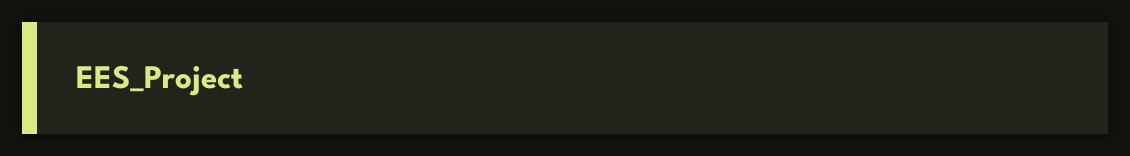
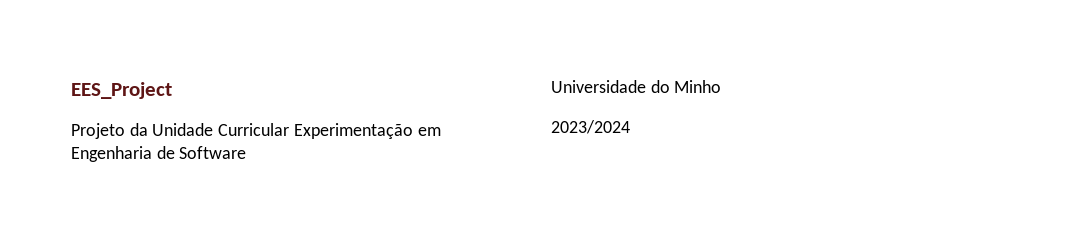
(243, 80) none -> [71,123,441,139] [71,146,247,162] [551,80,722,93] [551,120,630,134] // Projeto da Unidade Curricular Experimentação em Engenharia de Software // Universidade do Minho // 2023/2024

